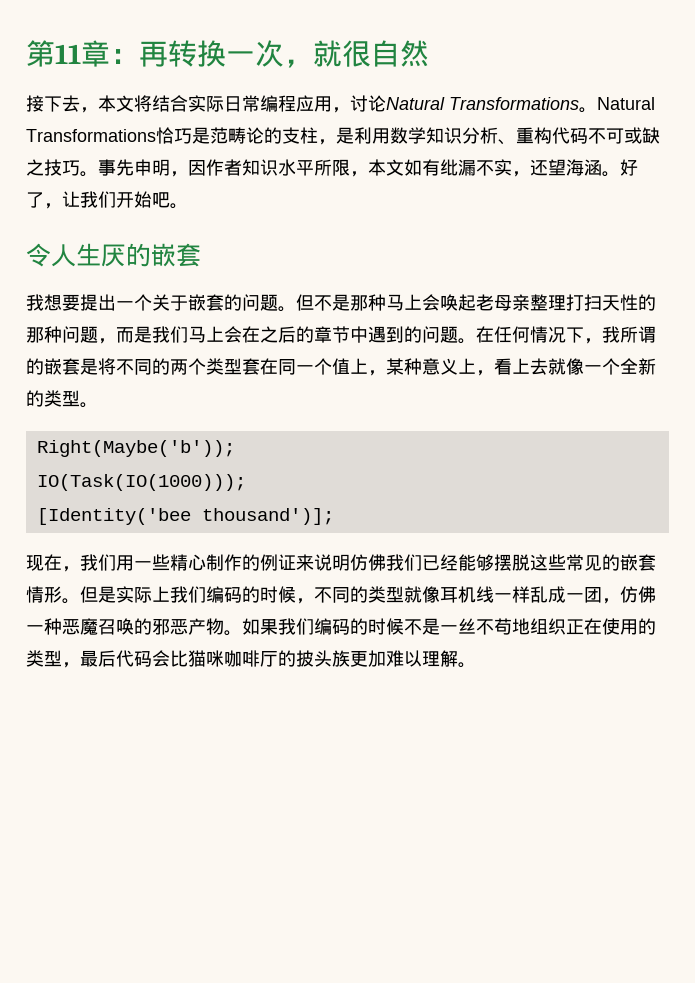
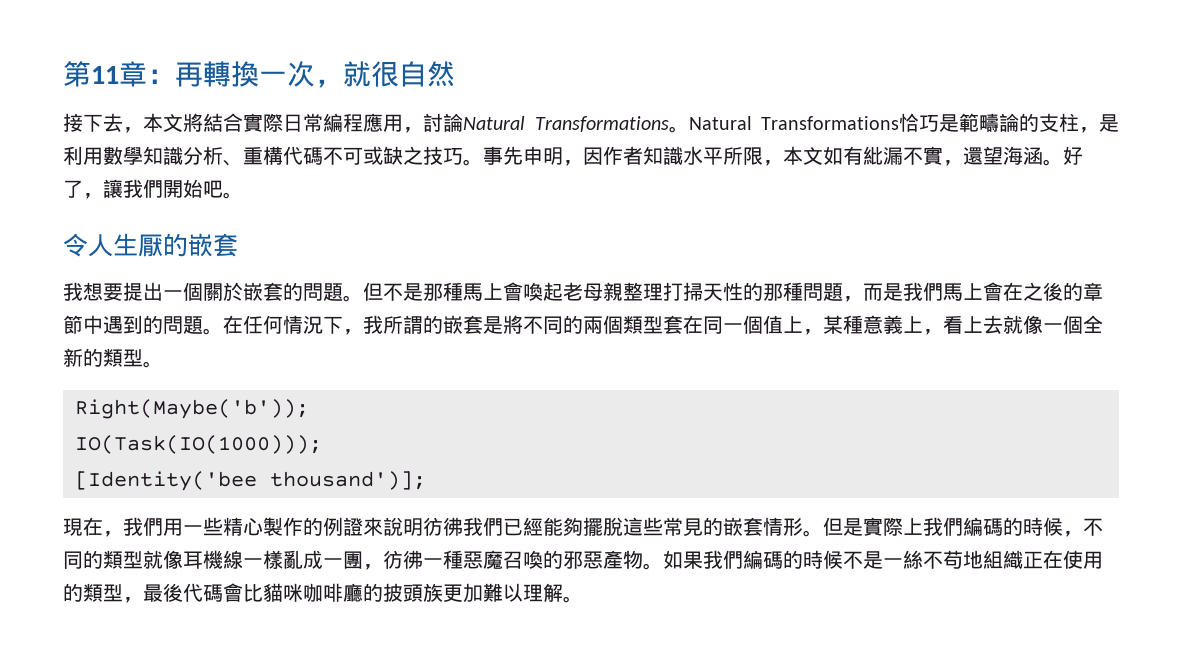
[168,40,226,67] 转换 -> [203,61,259,87] 轉換
[134,95,386,113] 将结合实际日常编程应用，讨论 -> [183,113,463,133] 將結合實際日常編程應用，討論
[210,127,264,144] 范畴论 -> [959,113,1019,132] 範疇論
[390,127,462,144] 数学知识 -> [103,146,183,165] 數學知識
[534,127,588,144] 构代码 -> [263,146,323,165] 構代碼
[260,159,278,176] 识 -> [663,146,683,165] 識
[440,159,548,177] 纰漏不实，还 -> [863,146,983,166] 紕漏不實，還
[62,191,134,208] 让我们开 -> [103,179,183,198] 讓我們開
[101,244,126,267] 厌 -> [138,234,163,257] 厭
[134,294,602,312] 个关于嵌套的问题。但不是那种马上会唤起老母亲整理打扫 -> [183,282,703,302] 個關於嵌套的問題。但不是那種馬上會喚起老母親整理打掃
[44,326,98,343] 种问题 -> [783,282,843,301] 種問題
[170,326,350,343] 们马上会在之后的章节 -> [923,282,1103,301] [63,315,83,334] 們馬上會在之後的章節
[422,326,458,343] 问题 -> [163,316,203,334] 問題
[548,326,566,343] 况 -> [303,315,323,334] 況
[638,326,656,343] 谓 -> [403,315,423,334] 謂
[98,358,224,375] 将不同的两个类 -> [503,315,643,334] 將不同的兩個類
[314,358,332,375] 个 -> [743,315,763,334] 個
[404,358,458,375] 种意义 -> [843,315,903,334] 種意義
[602,358,656,375] [26,390,62,407] 个全新的类 -> [1063,315,1103,334] [63,348,123,367] 個全新的類
[26,554,656,572] [26,586,278,604] 现在，我们用一些精心制作的例证来说明仿佛我们已经能够摆脱这些常见的嵌套情形。但是实际上我们编码的时 -> [63,517,1043,537] 現在，我們用一些精心製作的例證來說明彷彿我們已經能夠擺脫這些常見的嵌套情形。但是實際上我們編碼的時
[368,586,386,603] 类 -> [103,550,123,569] 類
[458,586,656,604] [26,618,656,636] [26,650,404,668] 机线一样乱成一团，仿佛一种恶魔召唤的邪恶产物。如果我们编码的时候不是一丝不苟地组织正在使用的类型，最后代码会比猫咪咖啡厅的披头族更加难 -> [203,550,1103,570] [63,583,503,603] 機線一樣亂成一團，彷彿一種惡魔召喚的邪惡產物。如果我們編碼的時候不是一絲不苟地組織正在使用的類型，最後代碼會比貓咪咖啡廳的披頭族更加難

